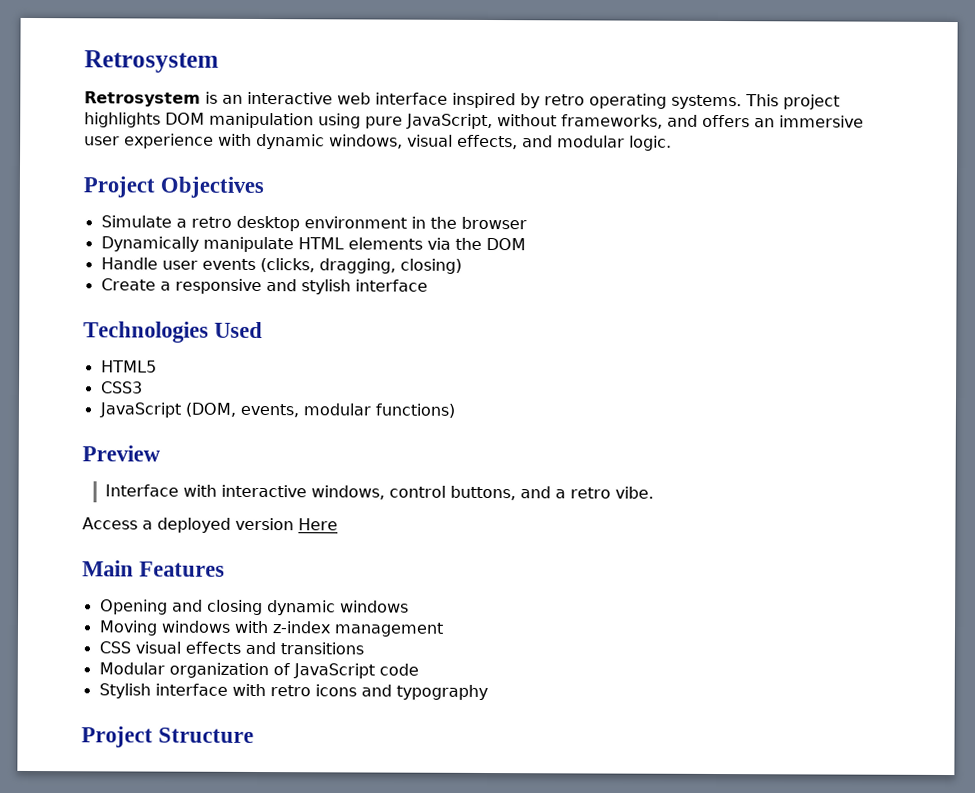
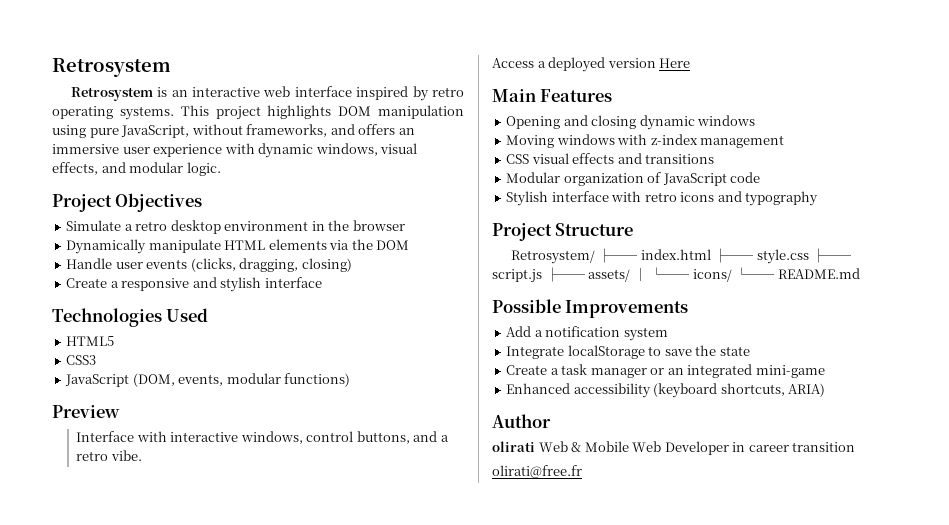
(255, 735) none -> [510,248,852,264] [492,267,860,283] [492,299,689,318] [506,326,668,341] [506,345,750,359] [506,364,825,378] [506,383,826,398] [492,414,551,428] [492,441,856,455] [492,465,582,478] // Retrosystem/ ├── index.html ├── style.css ├── script.js ├── assets/ │ └── icons/ └── README.md // Possible Improvements // Add a notification system // Integrate localStorage to save the state // Create a task manager or an integrated mini-game // Enhanced accessibility (keyboard shortcuts, ARIA) // Author // olirati Web & Mobile Web Developer in career transition // olirati@free.fr

